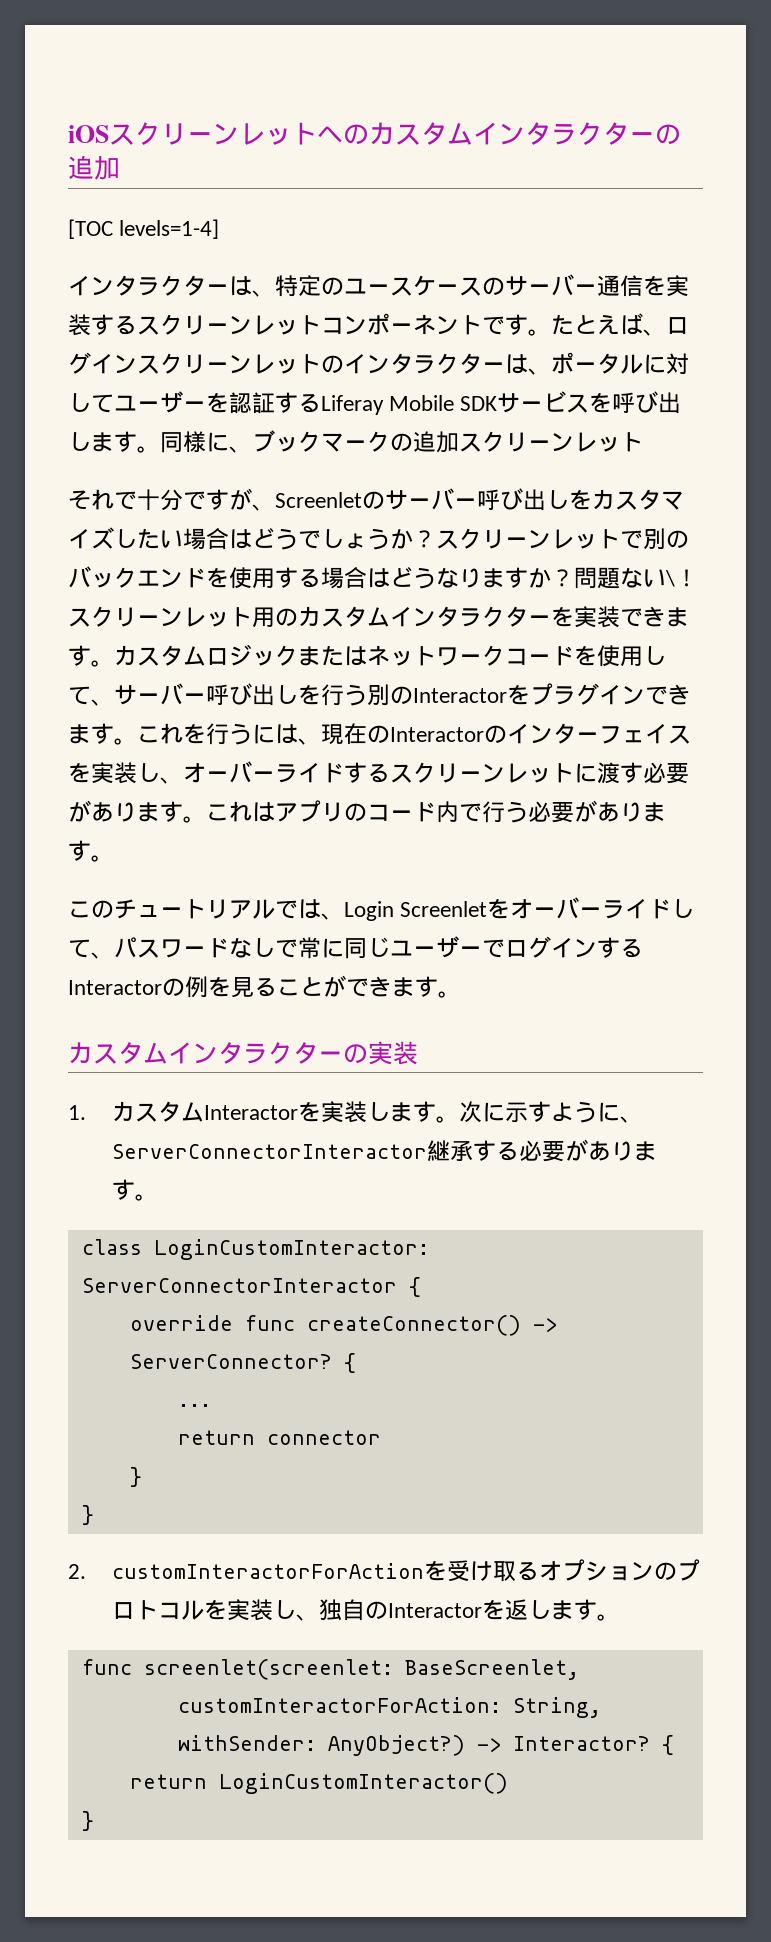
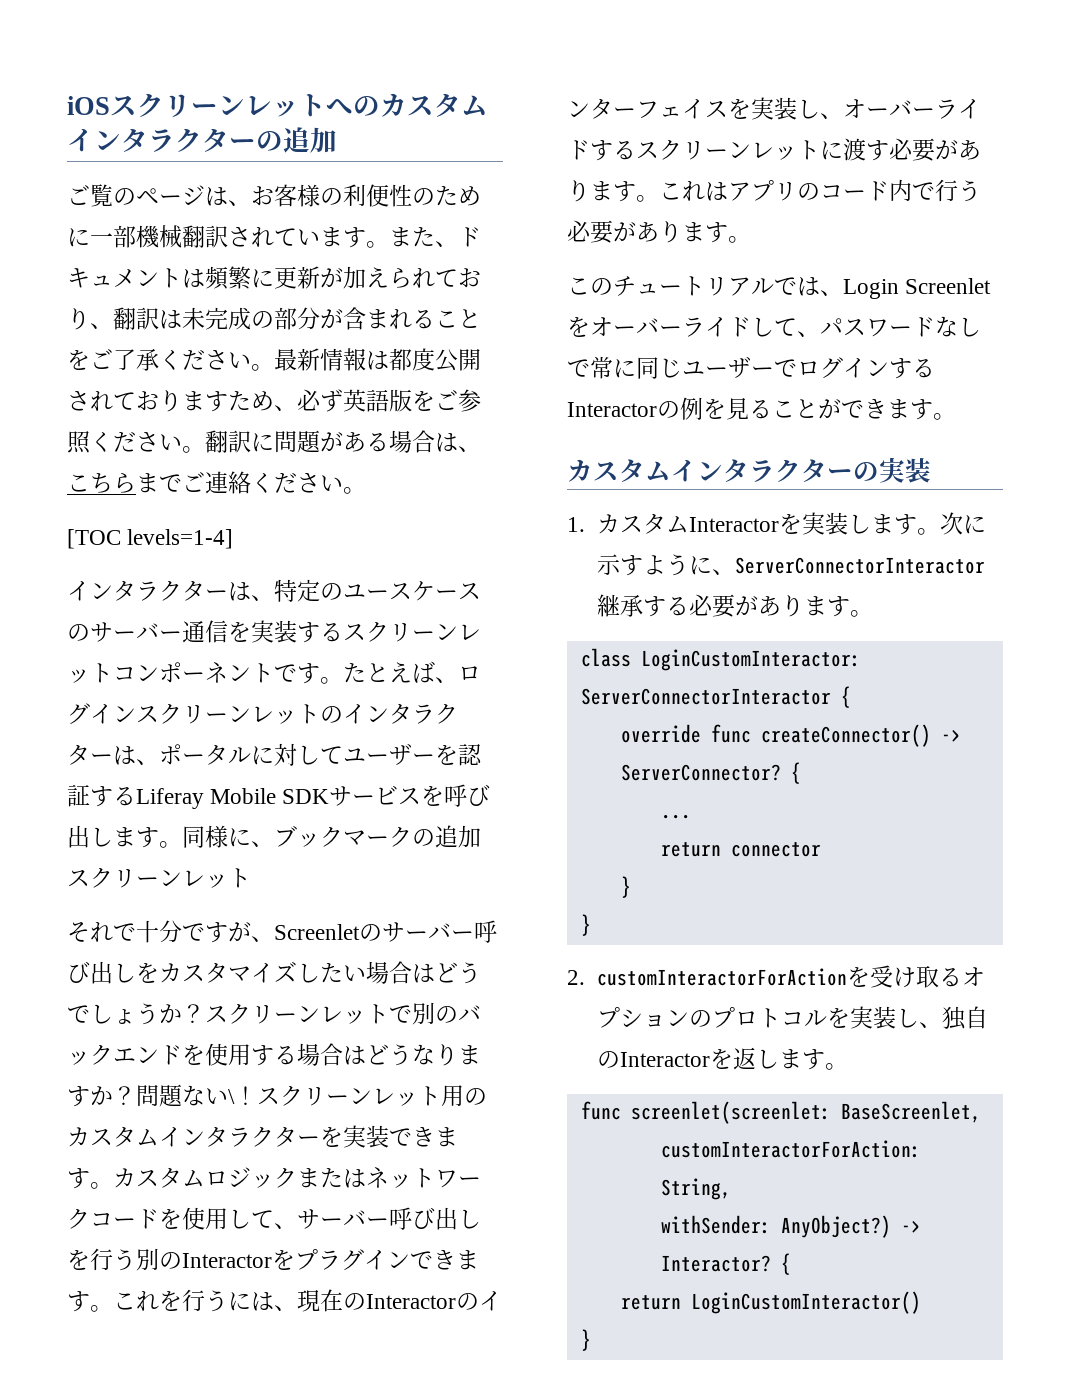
(120, 167) none -> [67,184,481,207] [67,225,481,248] [67,266,481,290] [67,307,481,330] [67,348,481,372] [67,389,481,412] [67,430,481,454] [67,471,366,494] // ご覧のページは、お客様の利便性のために一部機械翻訳されています。また、ドキュメントは頻繁に更新が加えられており、翻訳は未完成の部分が含まれることをご了承ください。最新情報は都度公開されておりますため、必ず英語版をご参照ください。翻訳に問題がある場合は、こちらまでご連絡ください。

